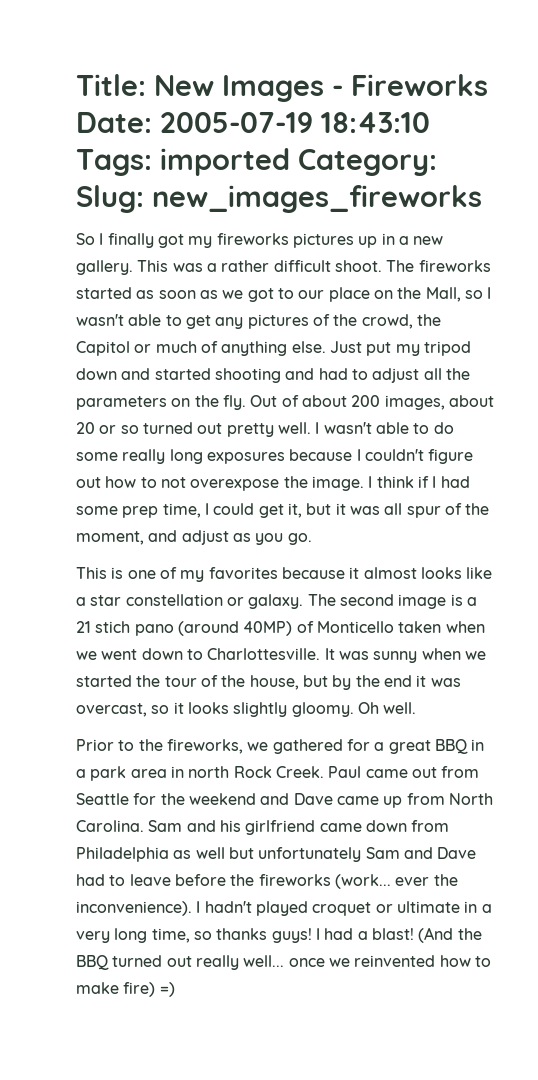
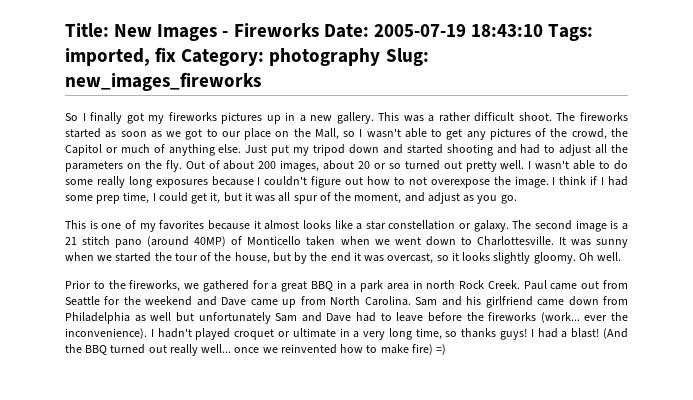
[160,148,437,176] imported Category: -> [65,47,381,66] imported, fix Category: photography
[95,621,131,633] stich -> [82,236,111,245] stitch

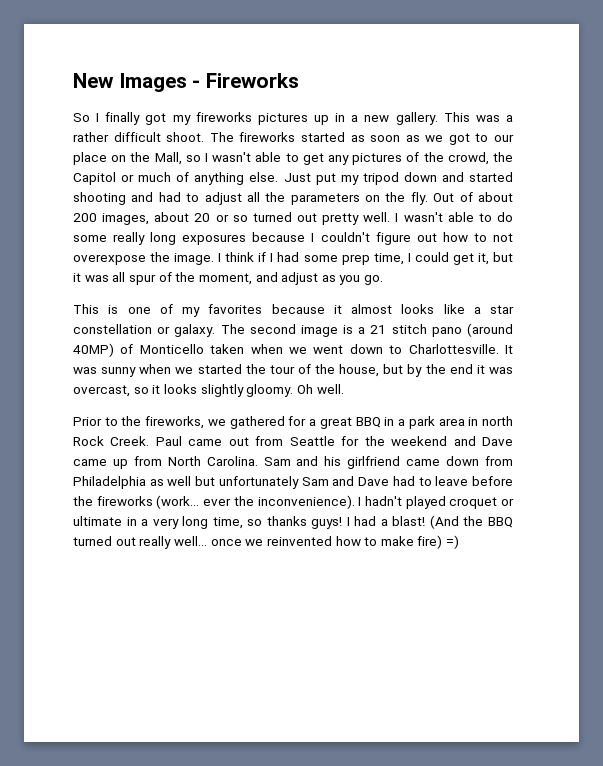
[65,23,109,37] Title: -> (73, 80) none
[323,24,594,41] [65,47,429,66] [65,72,261,91] Date: 2005-07-19 18:43:10 Tags: imported, fix Category: photography Slug: new_images_fireworks -> (300, 80) none

